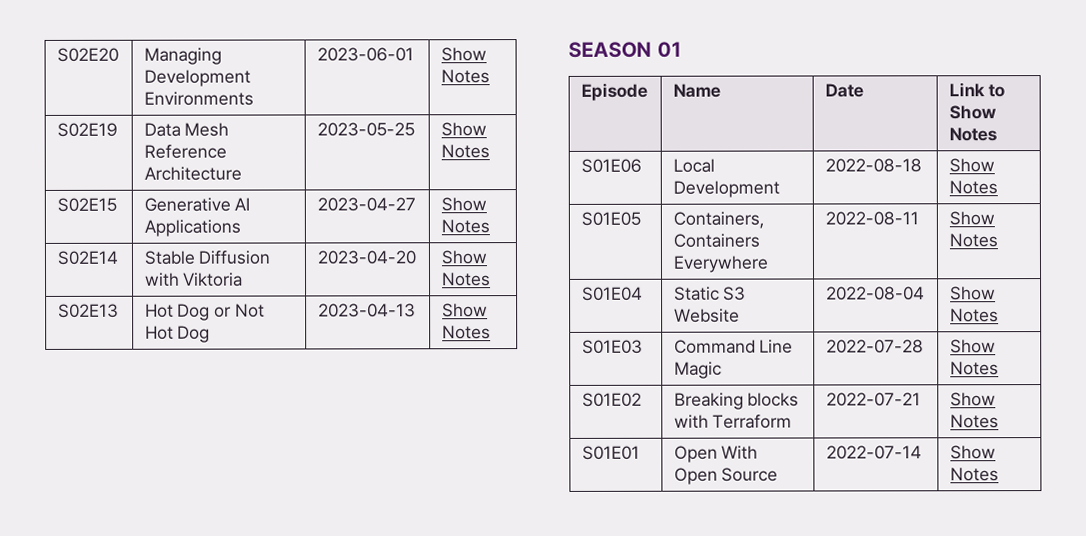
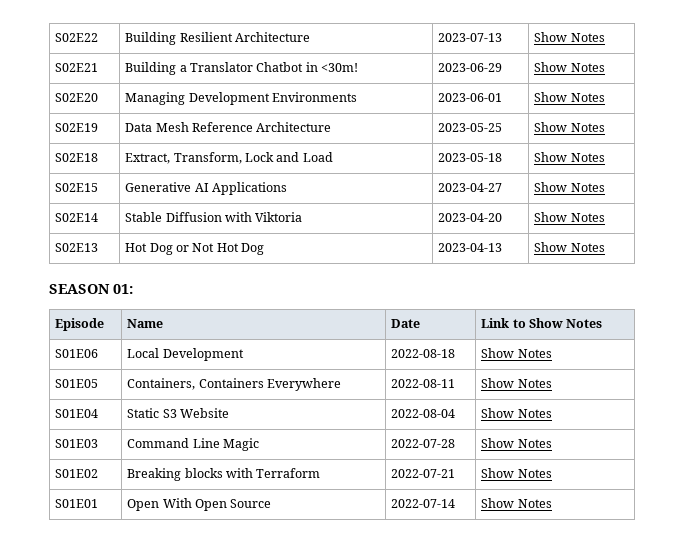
(56, 54) none -> [55,33,99,42] [125,32,310,45] [438,33,503,42] [534,32,605,42] [55,63,99,72] [125,62,359,75] [438,63,503,72] [534,62,605,72] S02E22 | Building Resilient Architecture | 2023-07-13 | Show Notes // S02E21 | Building a Translator Chatbot in <30m! | 2023-06-29 | Show Notes //
(490, 151) none -> [55,153,99,162] [125,152,333,164] [438,153,503,162] [534,152,605,162] // S02E18 | Extract, Transform, Lock and Load | 2023-05-18 | Show Notes
[656,41,682,58] 01 -> [113,284,133,294] 01:

